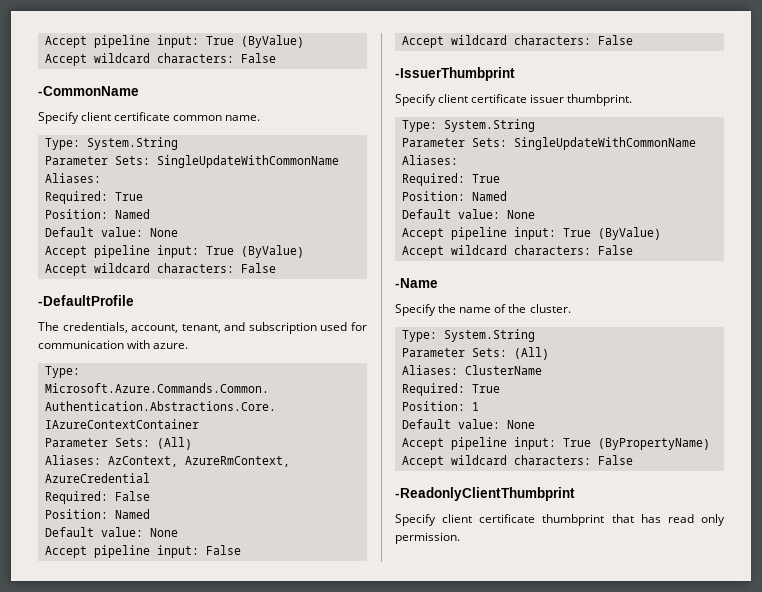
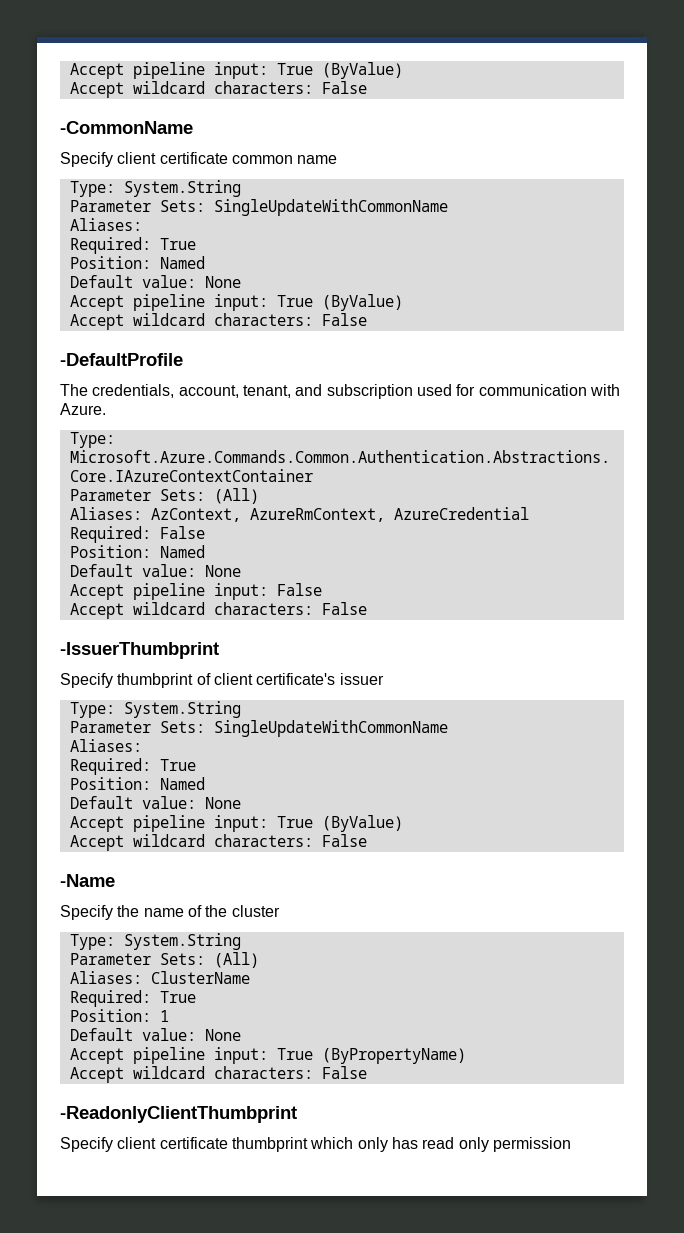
[225,115,261,121] name. -> [297,155,338,164] name
[153,343,189,349] azure. -> [60,403,106,415] Azure.
[438,94,528,103] client certificate -> [117,673,336,688] thumbprint of client certificate's
[567,94,633,106] thumbprint. -> (384, 679) none
[529,304,571,313] cluster. -> [231,905,280,917] cluster
[611,514,634,523] that -> [310,1137,388,1152] which only
[395,532,460,544] permission. -> [492,1137,571,1152] permission

